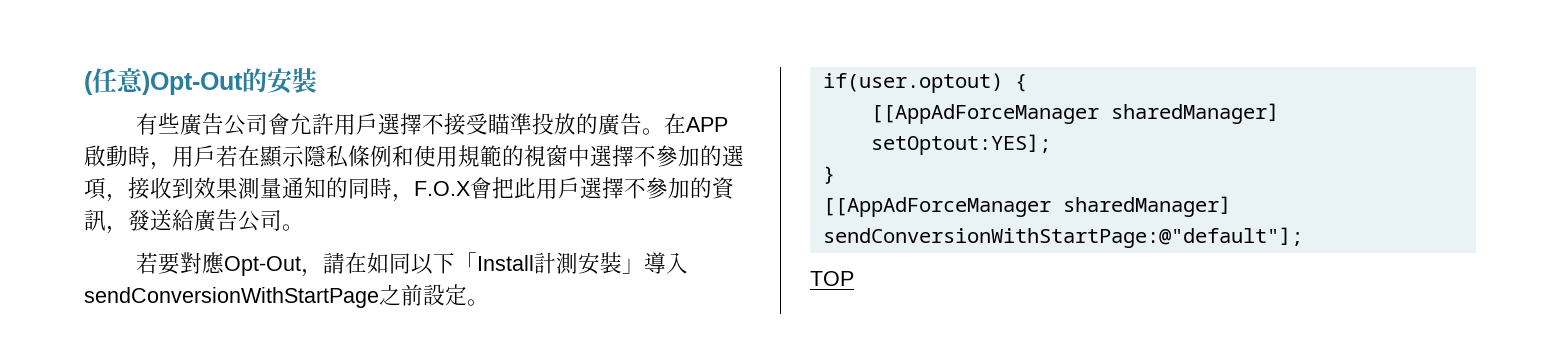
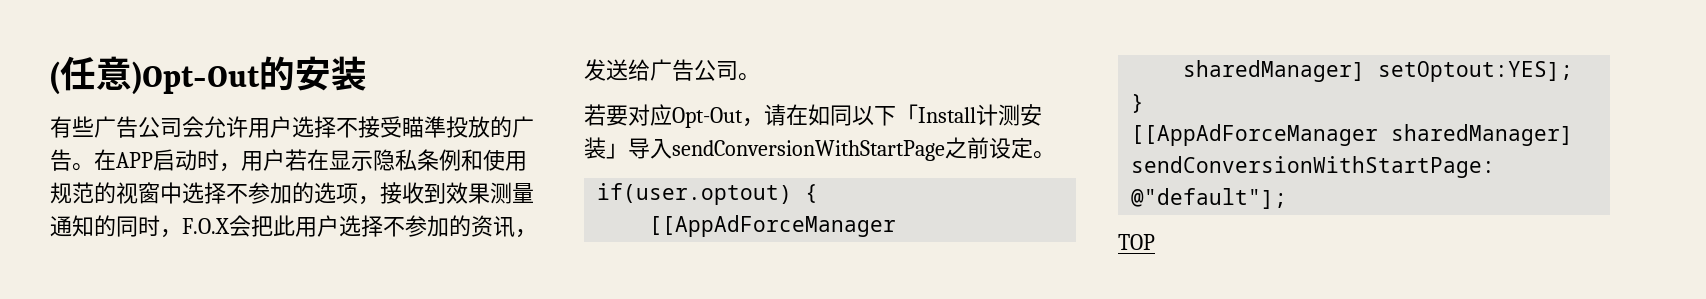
[292,68,317,93] 裝 -> [331,56,367,91] 装
[180,113,423,136] 廣告公司會允許用戶選擇 -> [94,116,336,138] 广告公司会允许用户选择
[598,113,622,136] 廣 -> [512,116,534,138] 广
[84,145,744,170] [84,177,106,200] 啟動時，用戶若在顯示隱私條例和使用規範的視窗中選擇不參加的選項 -> [153,149,527,172] [50,182,358,204] 启动时，用户若在显示隐私条例和使用规范的视窗中选择不参加的选项
[238,177,260,199] 測 -> [490,182,512,204] 测
[370,177,735,202] [84,209,217,234] 時，F.O.X會把此用戶選擇不參加的資訊，發送給廣 -> [138,215,537,238] [584,59,672,81] 时，F.O.X会把此用户选择不参加的资讯，发送给广
[180,252,346,277] 對應Opt-Out，請 -> [628,104,786,128] 对应Opt-Out，请
[534,252,667,275] 計測安裝」導 -> [976,104,1042,126] [584,137,650,159] 计测安装」导
[423,284,445,306] 設 -> [989,138,1011,159] 设

